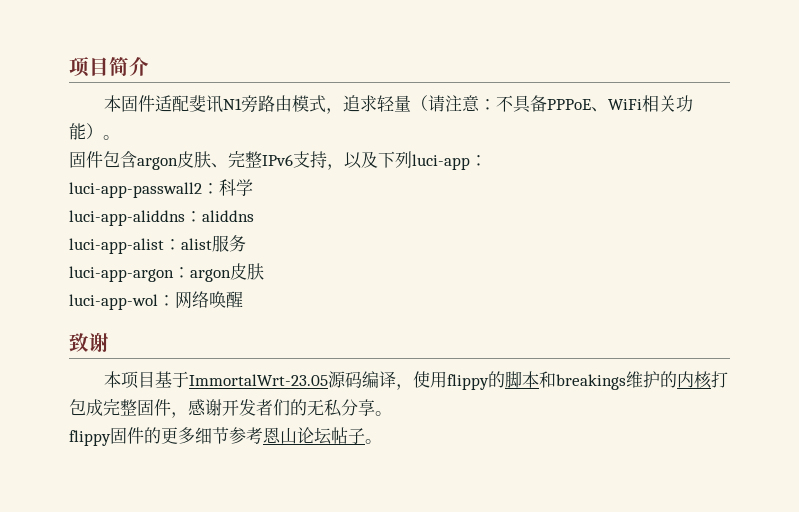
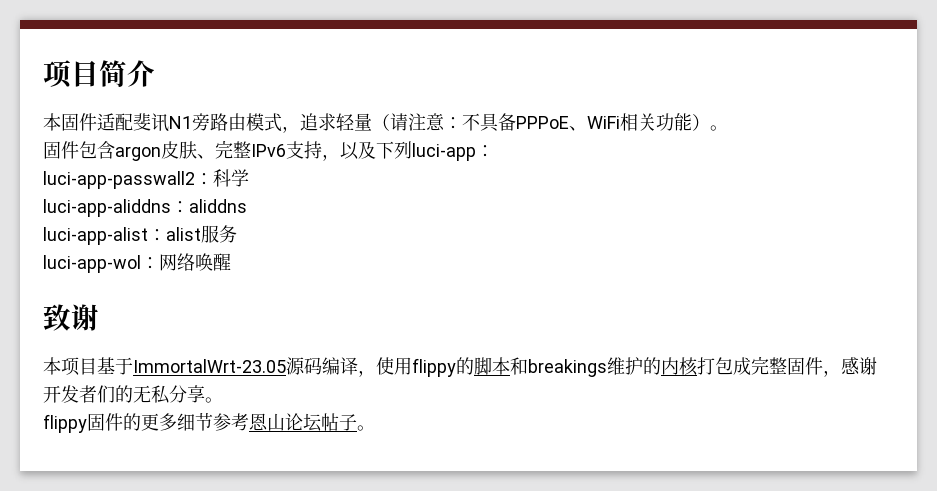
[69,263,264,282] // luci-app-argon：argon皮肤 -> (237, 234) none

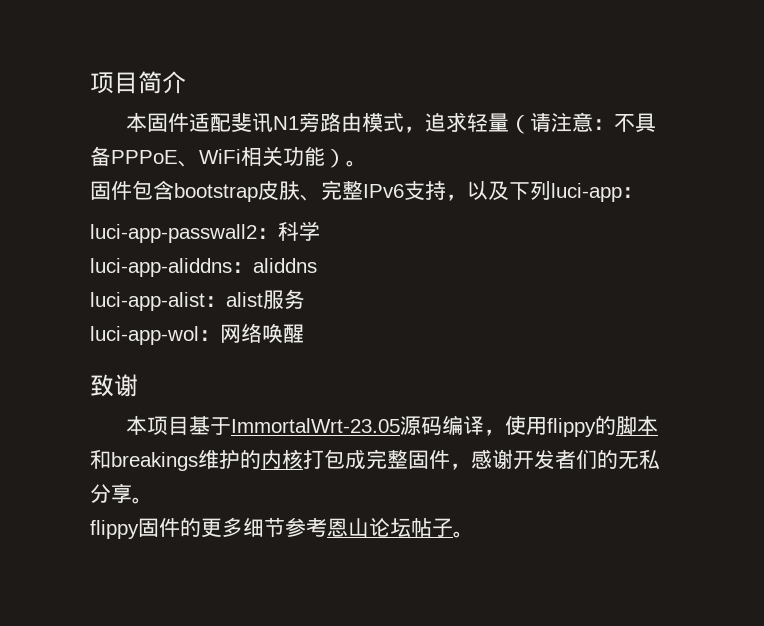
[115,146,161,161] argon -> [174,183,258,202] bootstrap

